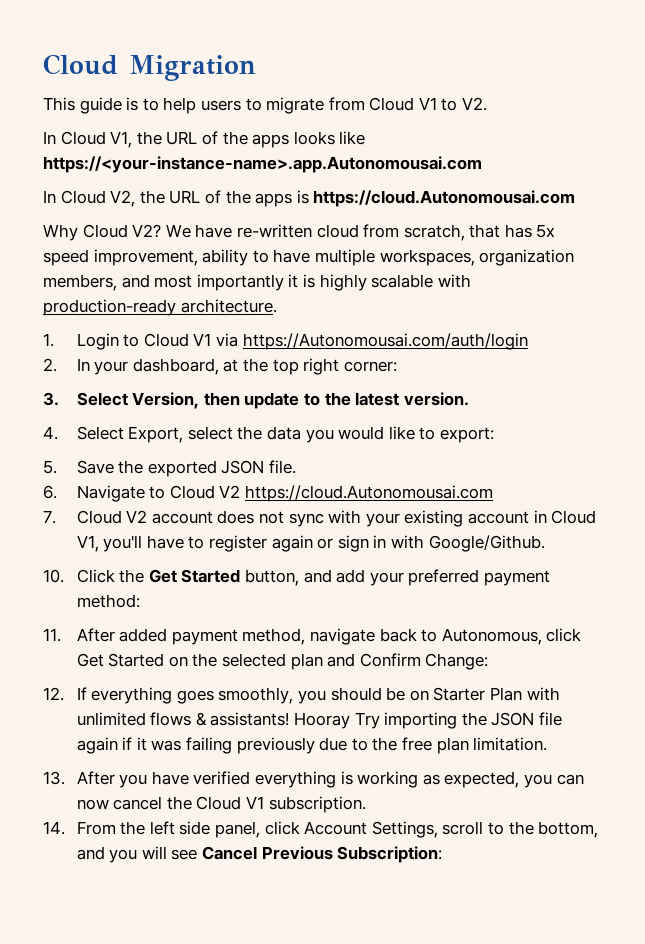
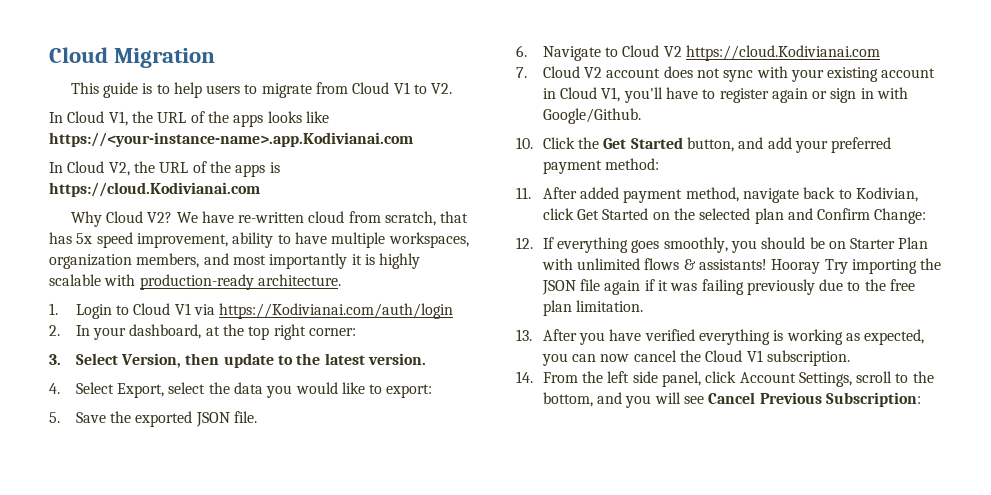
[43,156,482,173] https://<your-instance-name>.app.Autonomousai.com -> [49,132,413,147] https://<your-instance-name>.app.Kodivianai.com
[313,190,576,207] https://cloud.Autonomousai.com -> [49,182,260,197] https://cloud.Kodivianai.com
[242,333,528,350] https://Autonomousai.com/auth/login -> [219,303,454,319] https://Kodivianai.com/auth/login
[244,485,493,502] https://cloud.Autonomousai.com -> [685,45,880,61] https://cloud.Kodivianai.com
[441,628,542,645] Autonomous, -> [855,187,918,202] Kodivian,

